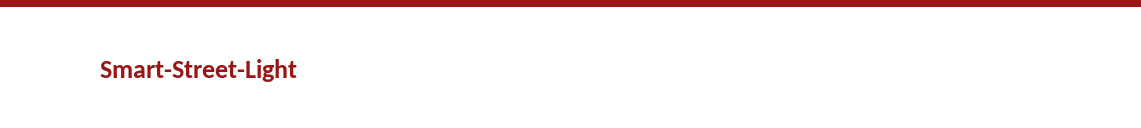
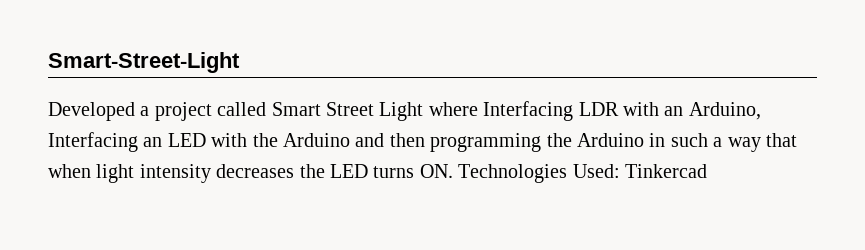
(297, 70) none -> [48,101,761,121] [48,132,797,152] [48,164,707,183] // Developed a project called Smart Street Light where Interfacing LDR with an Arduino, Interfacing an LED with the Arduino and then programming the Arduino in such a way that when light intensity decreases the LED turns ON. Technologies Used: Tinkercad

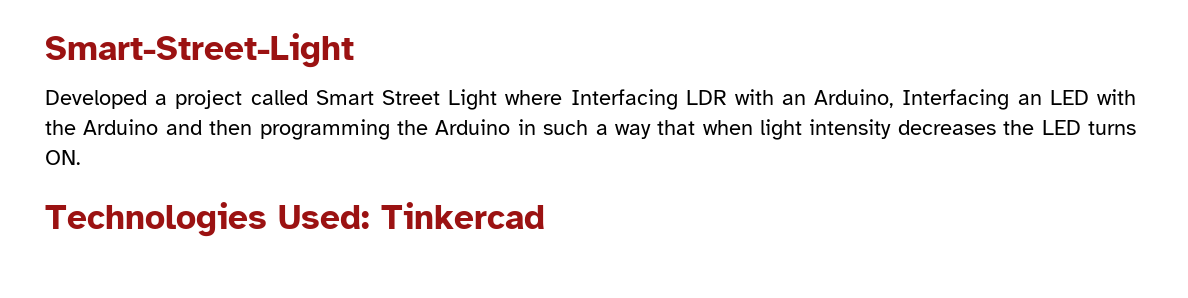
(453, 171) none -> (81, 157) //

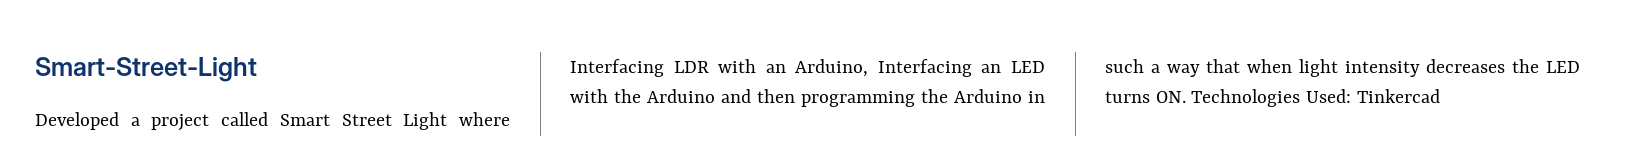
(81, 157) // -> (1186, 97) none

